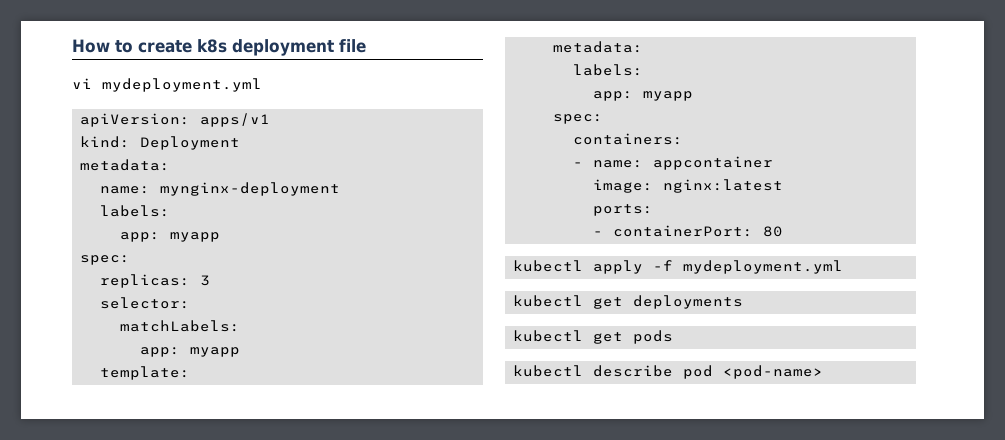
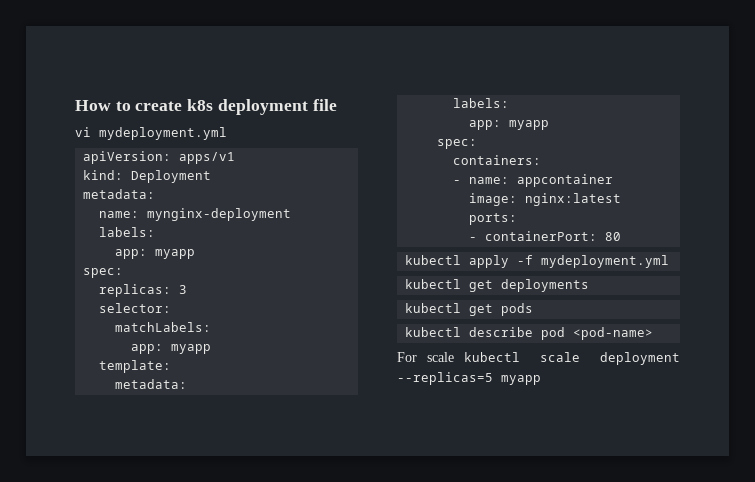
(823, 372) none -> [397,352,680,365] [397,372,541,385] // For scale kubectl scale deployment --replicas=5 myapp

